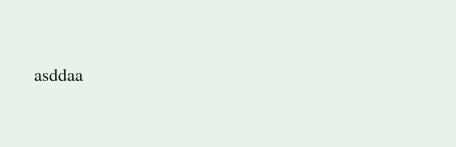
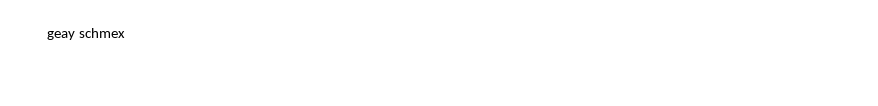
[34,69,83,81] asddaa -> [47,28,125,40] geay schmex

